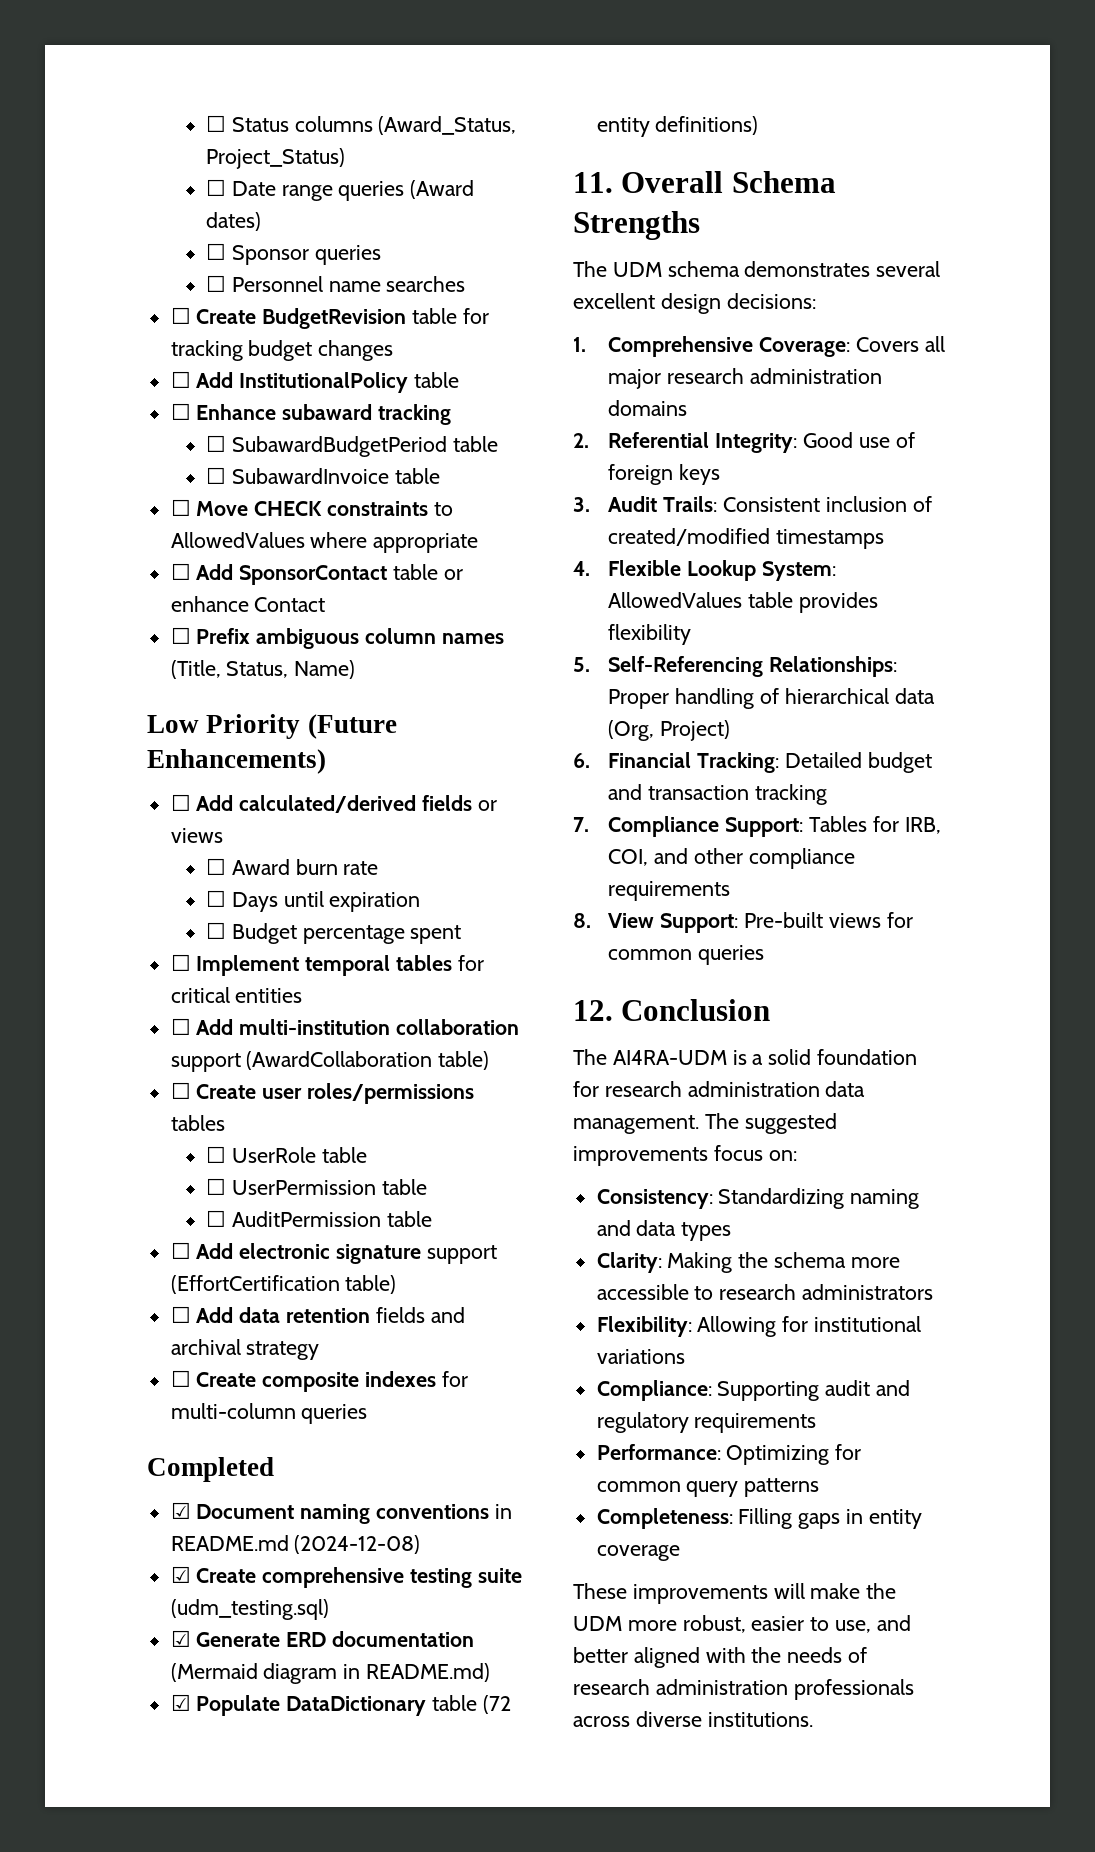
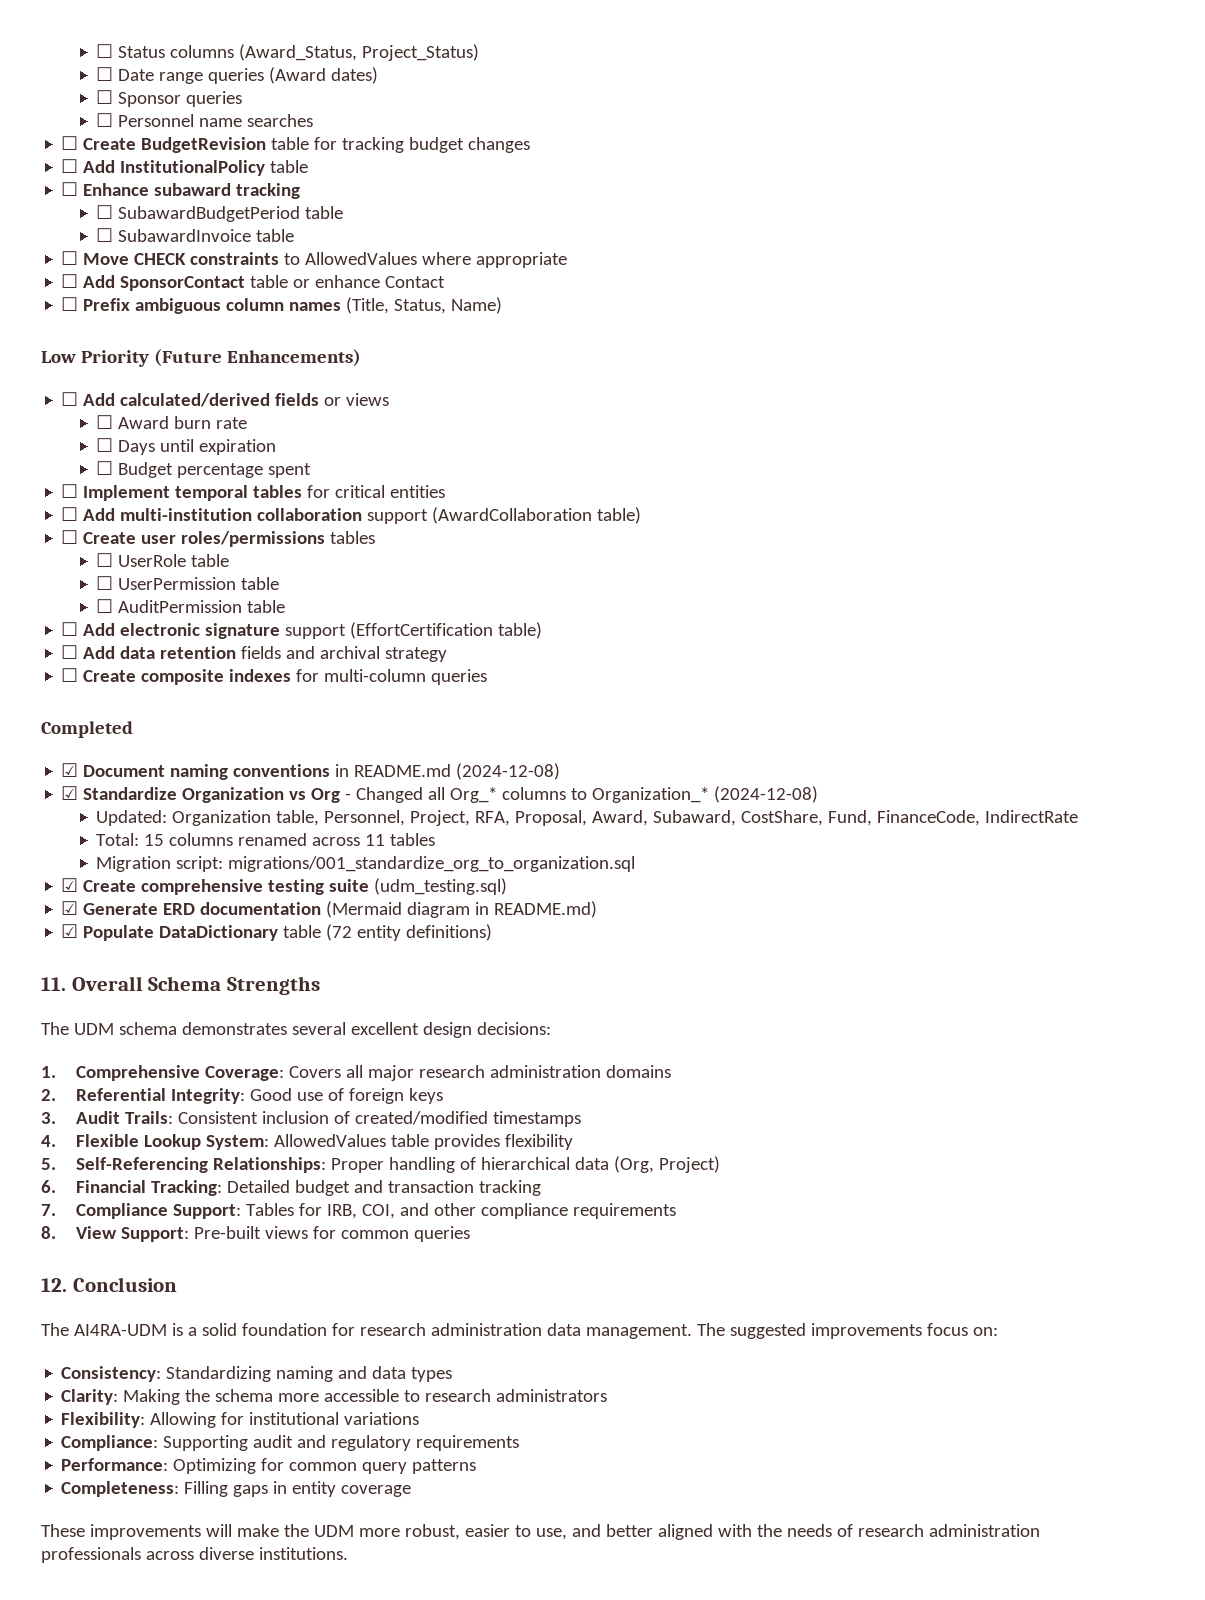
(421, 1544) none -> [61,786,819,803] [96,810,1079,826] [96,833,436,846] [96,856,636,872] // ☑ Standardize Organization vs Org - Changed all Org_* columns to Organization_* (2024-12-08) // Updated: Organization table, Personnel, Project, RFA, Proposal, Award, Subaward, CostShare, Fund, FinanceCode, IndirectRate // Total: 15 columns renamed across 11 tables // Migration script: migrations/001_standardize_org_to_organization.sql

